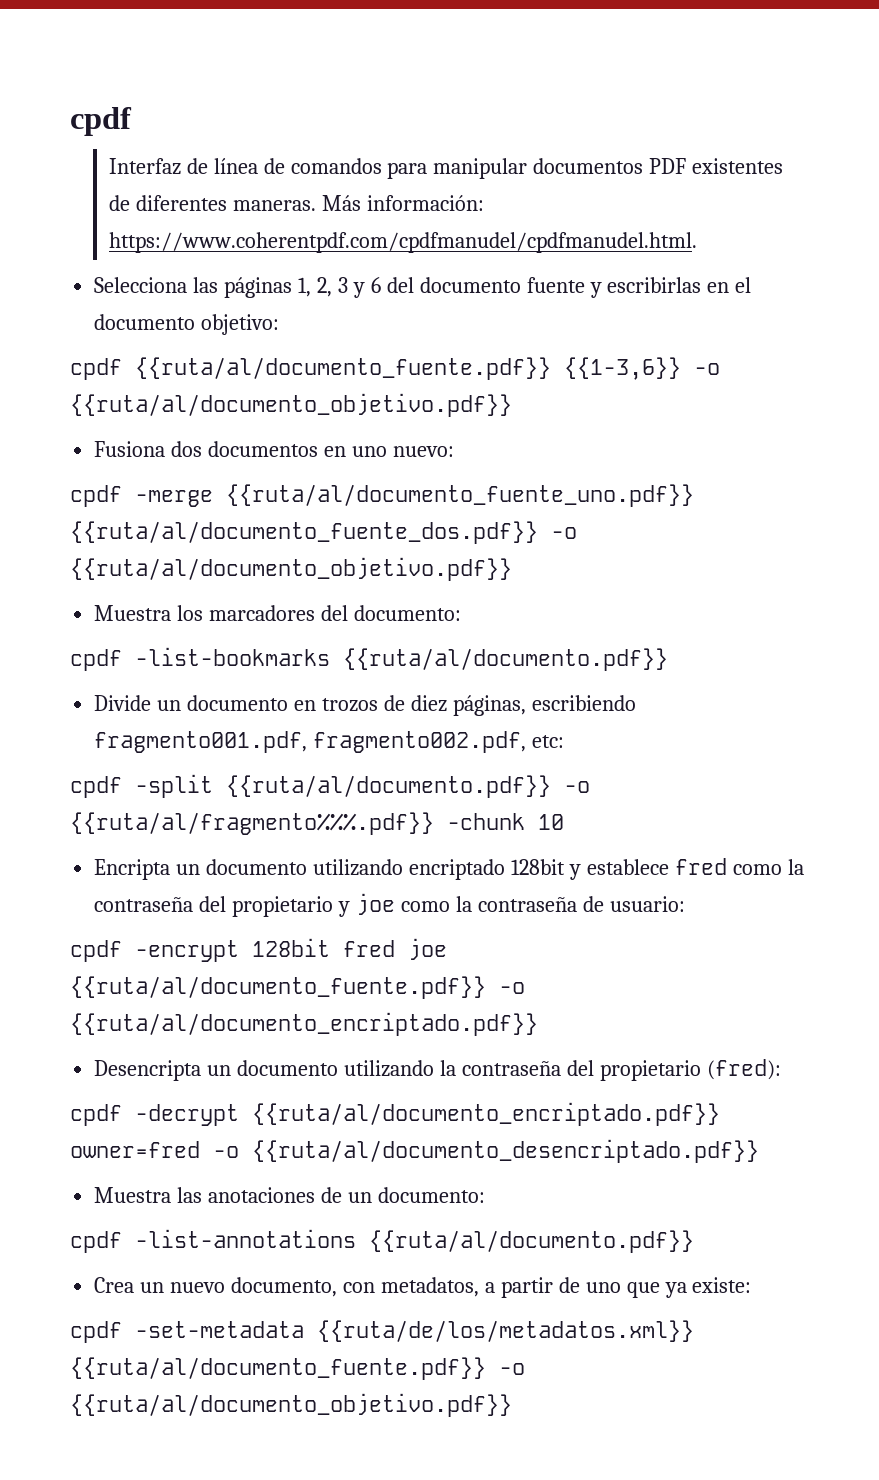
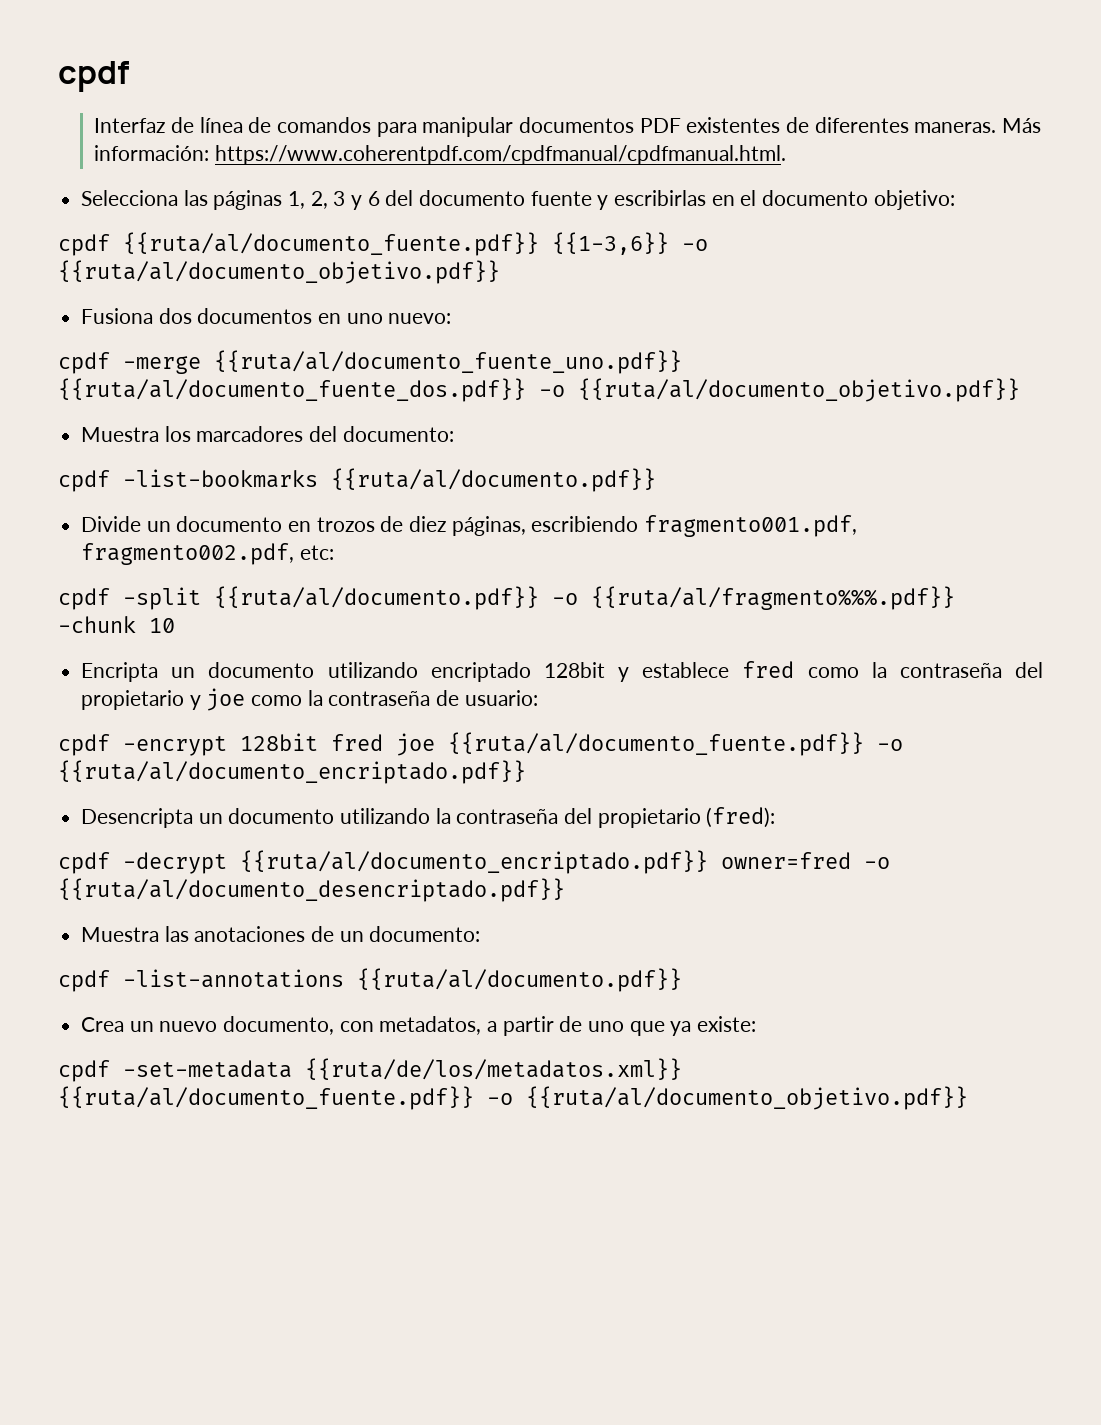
[108,232,697,253] https://www.coherentpdf.com/cpdfmanudel/cpdfmanudel.html. -> [215,145,787,165] https://www.coherentpdf.com/cpdfmanual/cpdfmanual.html.

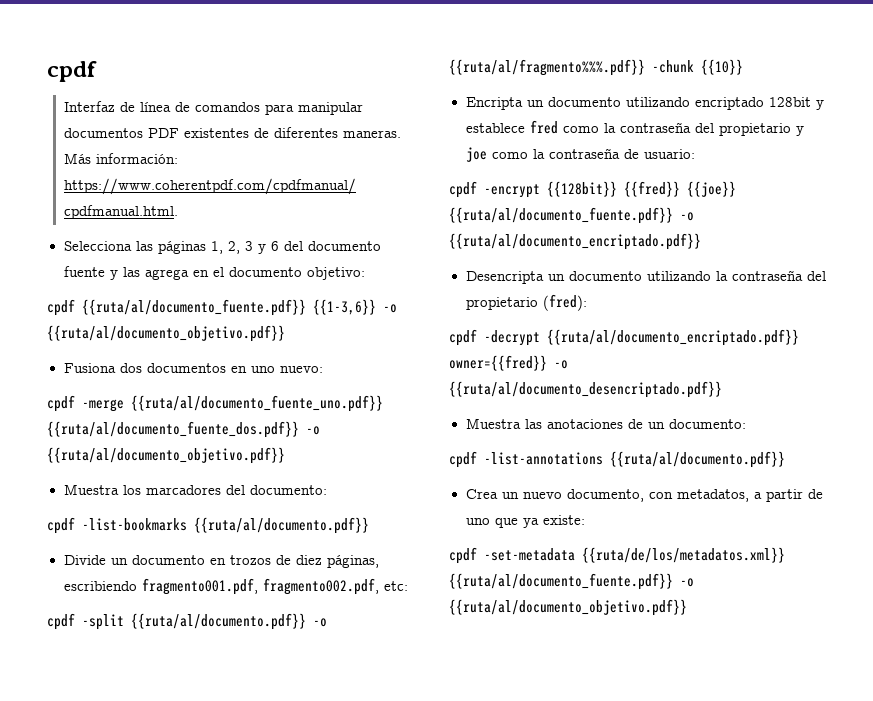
[614,190,707,206] escribirlas -> [122,267,189,280] las agrega
[149,618,175,633] 10 -> [701,59,743,75] {{10}}
[240,733,435,756] 128bit fred joe -> [547,181,736,197] {{128bit}} {{fred}} {{joe}}
[721,852,851,869] owner=fred -> [449,355,547,371] owner={{fred}}

